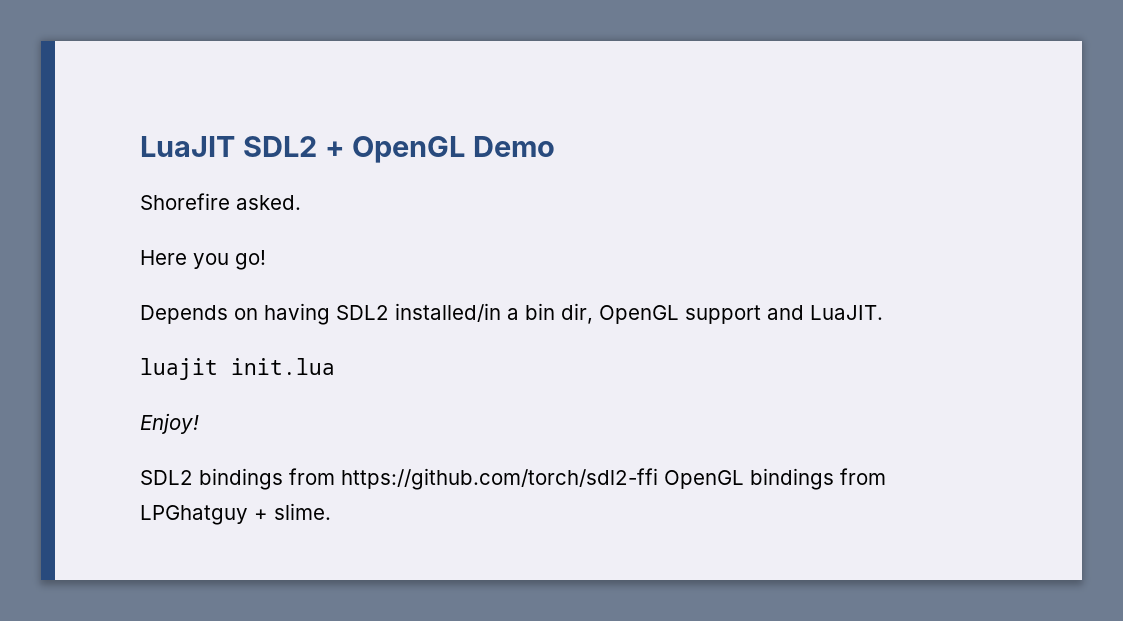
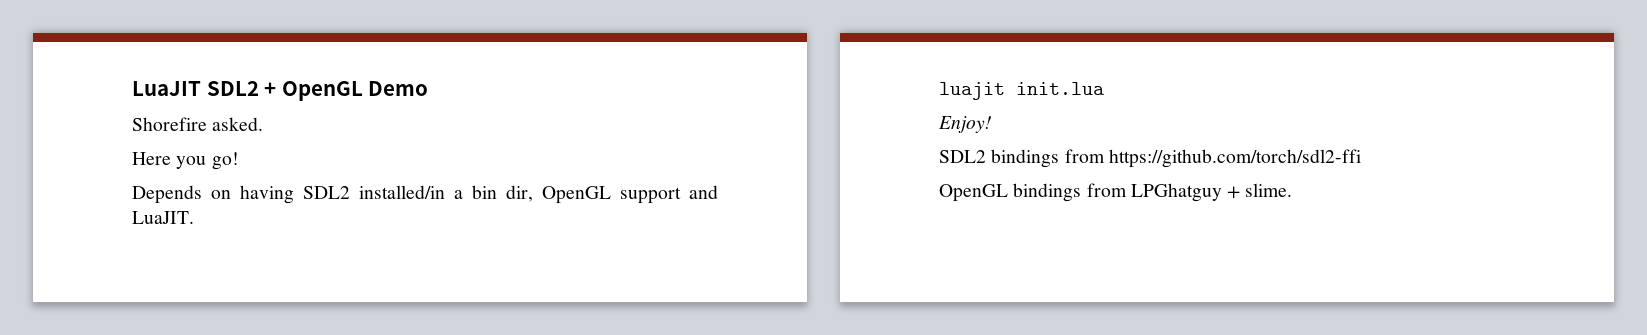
(658, 479) none -> (1361, 158) //

